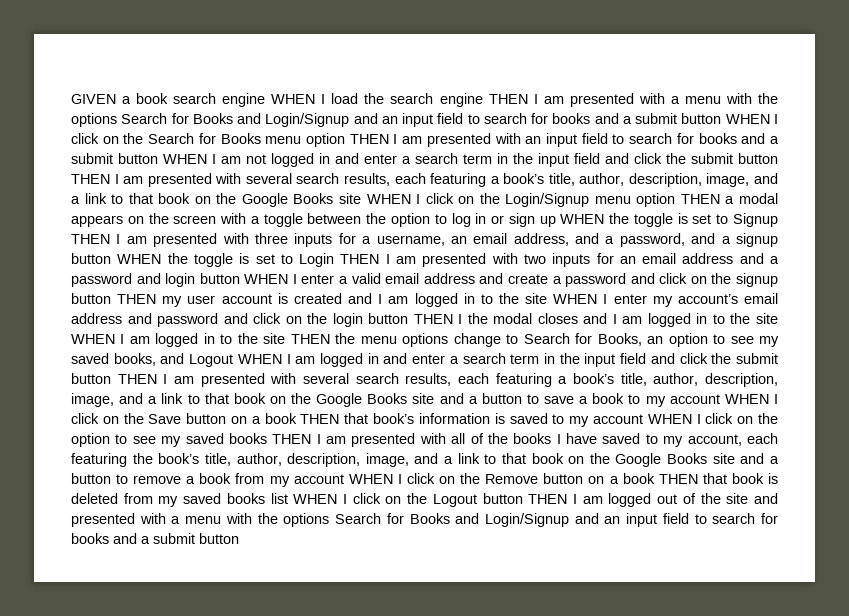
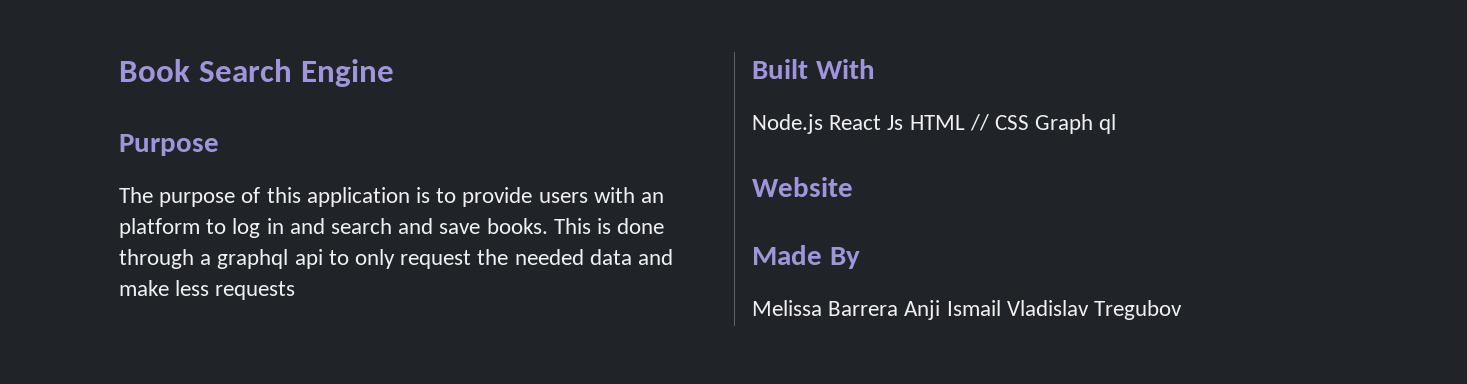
[71,93,778,107] [71,113,779,127] [71,133,779,147] [71,153,778,167] [71,173,778,187] [71,193,778,207] [71,213,778,227] [71,233,779,247] [71,253,779,267] [71,273,778,287] [71,293,778,307] [71,313,778,327] [71,333,780,347] [71,353,778,367] [71,373,778,387] [71,393,779,407] [71,413,779,427] [71,433,779,447] [71,453,780,467] [71,473,778,487] [71,493,778,507] [71,513,778,527] [71,533,239,544] GIVEN a book search engine WHEN I load the search engine THEN I am presented with a menu with the options Search for Books and Login/Signup and an input field to search for books and a submit button WHEN I click on the Search for Books menu option THEN I am presented with an input field to search for books and a submit button WHEN I am not logged in and enter a search term in the input field and click the submit button THEN I am presented with several search results, each featuring a book’s title, author, description, image, and a link to that book on the Google Books site WHEN I click on the Login/Signup menu option THEN a modal appears on the screen with a toggle between the option to log in or sign up WHEN the toggle is set to Signup THEN I am presented with three inputs for a username, an email address, and a password, and a signup button WHEN the toggle is set to Login THEN I am presented with two inputs for an email address and a password and login button WHEN I enter a valid email address and create a password and click on the signup button THEN my user account is created and I am logged in to the site WHEN I enter my account’s email address and password and click on the login button THEN I the modal closes and I am logged in to the site WHEN I am logged in to the site THEN the menu options change to Search for Books, an option to see my saved books, and Logout WHEN I am logged in and enter a search term in the input field and click the submit button THEN I am presented with several search results, each featuring a book’s title, author, description, image, and a link to that book on the Google Books site and a button to save a book to my account WHEN I click on the Save button on a book THEN that book’s information is saved to my account WHEN I click on the option to see my saved books THEN I am presented with all of the books I have saved to my account, each featuring the book’s title, author, description, image, and a link to that book on the Google Books site and a button to remove a book from my account WHEN I click on the Remove button on a book THEN that book is deleted from my saved books list WHEN I click on the Logout button THEN I am logged out of the site and presented with a menu with the options Search for Books and Login/Signup and an input field to search for books and a submit button -> [119,59,394,87] [119,134,219,156] [119,187,665,207] [119,218,665,238] [119,249,674,269] [119,280,296,300] [752,59,875,79] [752,114,1117,134] [752,177,853,197] [752,245,860,269] [752,300,1183,320] Book Search Engine // Purpose // The purpose of this application is to provide users with an platform to log in and search and save books. This is done through a graphql api to only request the needed data and make less requests // Built With // Node.js React Js HTML // CSS Graph ql // Website // Made By // Melissa Barrera Anji Ismail Vladislav Tregubov

